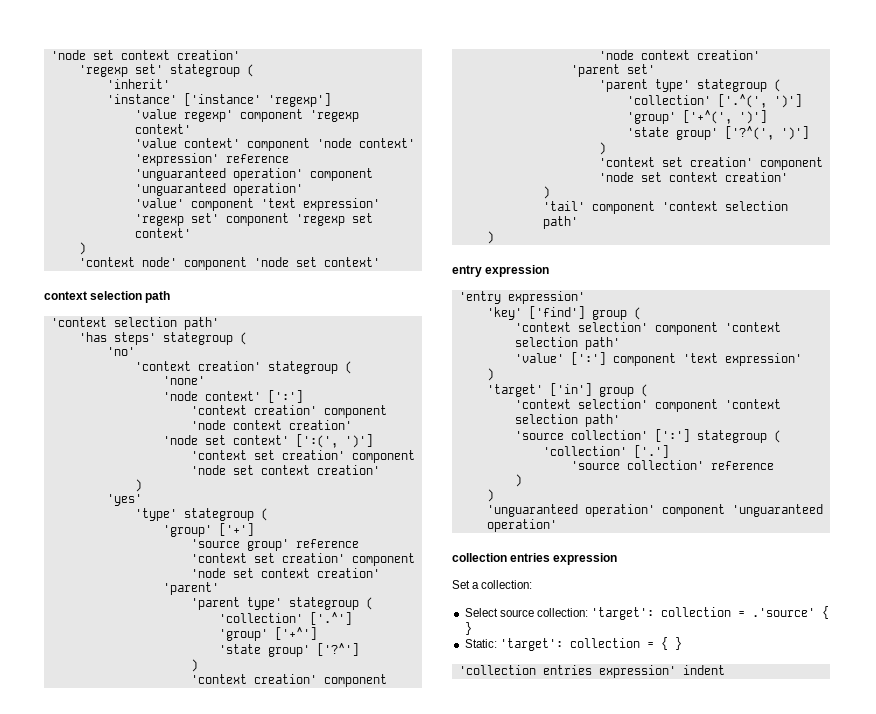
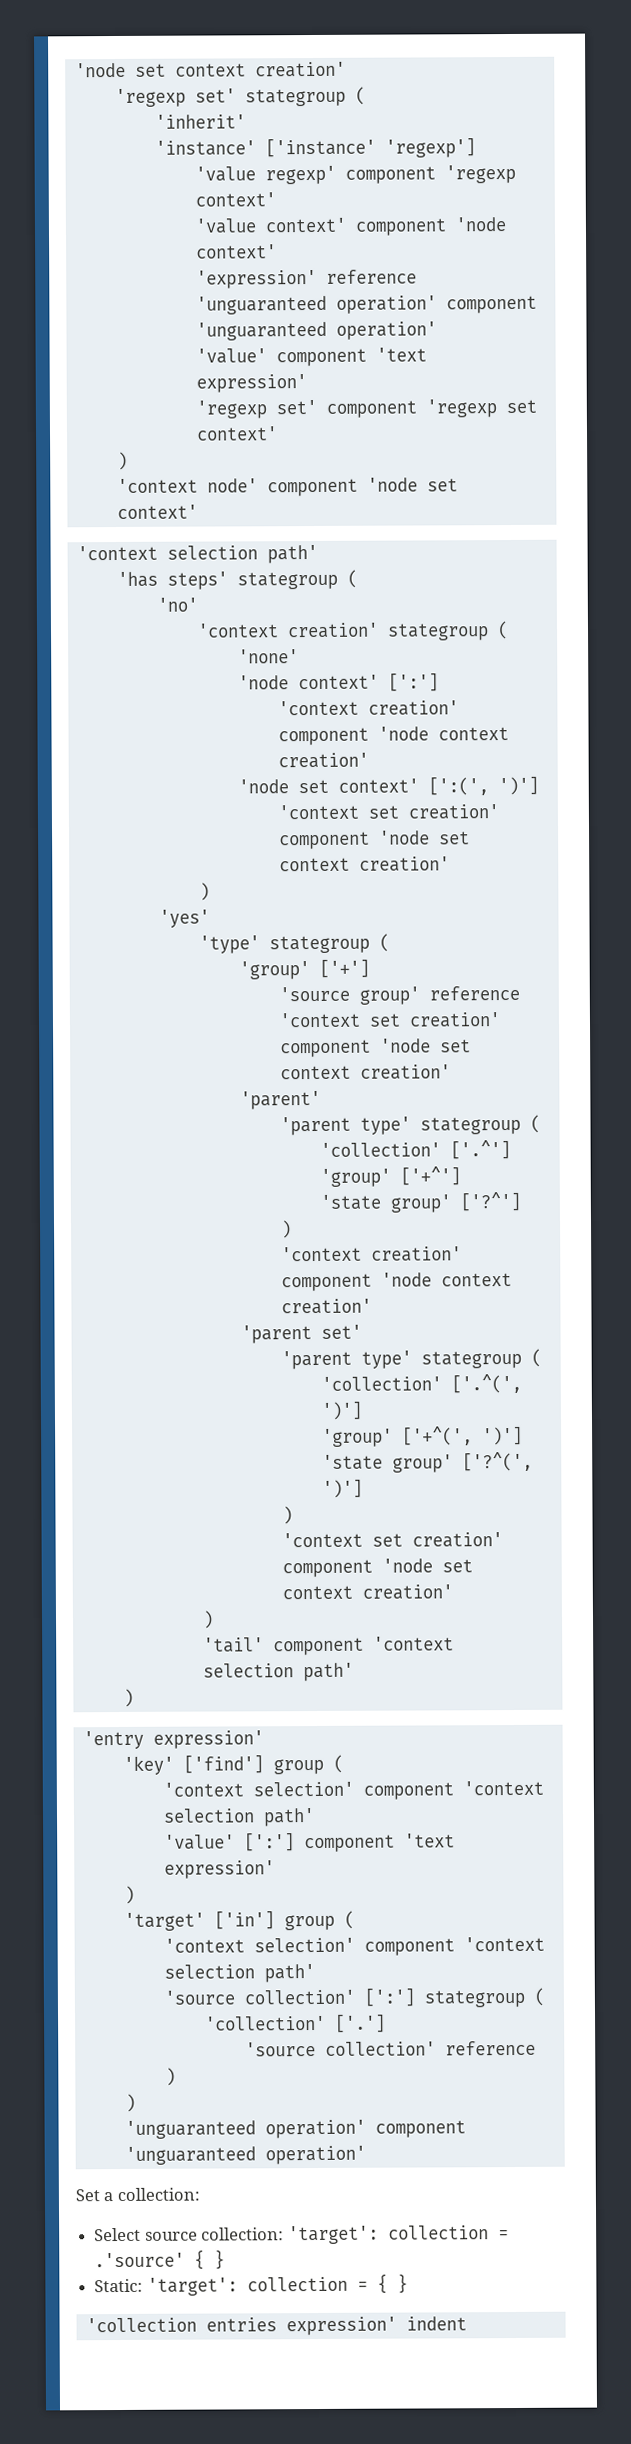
[44,291,171,303] // context selection path -> (198, 511) none
[452,265,550,277] // entry expression -> (134, 1697) none
[452,553,618,565] // collection entries expression -> (366, 2155) none

